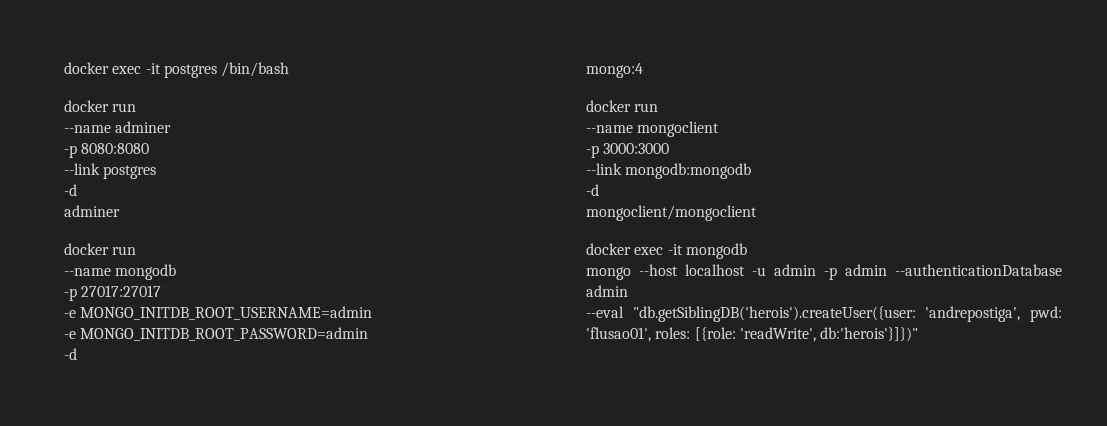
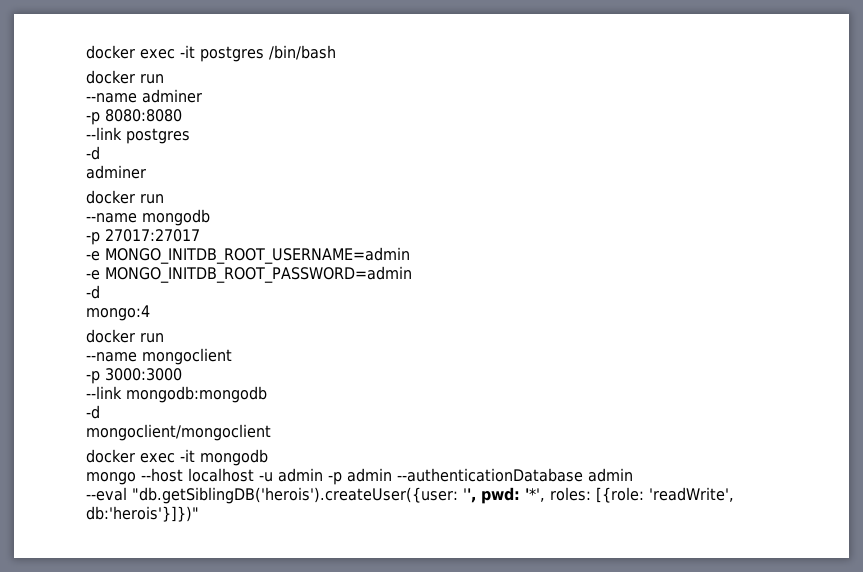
[925,306,1062,322] [586,327,651,342] 'andrepostiga', pwd: 'flusao01', -> [463,487,545,504] '', pwd: '*',

